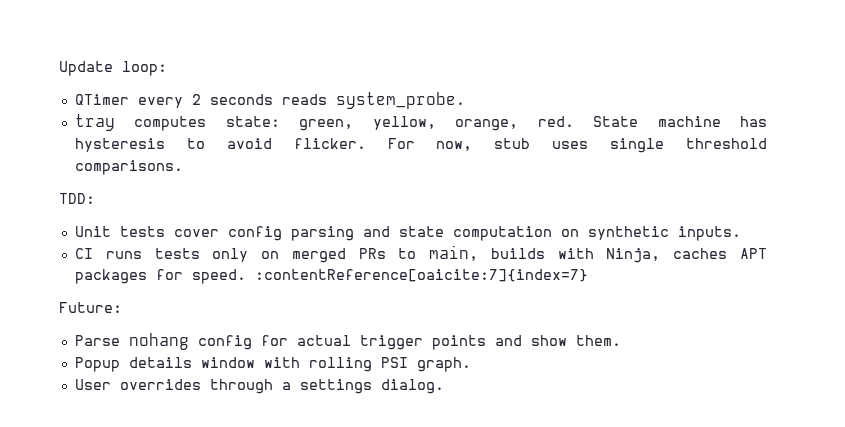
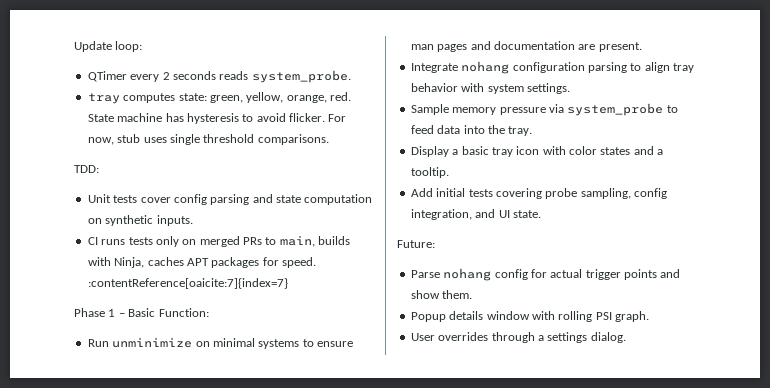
(588, 275) none -> [74,308,209,317] [87,338,353,349] [410,41,642,52] [410,61,694,74] [410,83,570,94] [410,103,678,116] [410,125,533,136] [410,146,664,157] [410,167,449,178] [410,188,667,199] [410,209,541,220] // Phase 1 – Basic Function: // Run unminimize on minimal systems to ensure man pages and documentation are present. // Integrate nohang configuration parsing to align tray behavior with system settings. // Sample memory pressure via system_probe to feed data into the tray. // Display a basic tray icon with color states and a tooltip. // Add initial tests covering probe sampling, config integration, and UI state.

